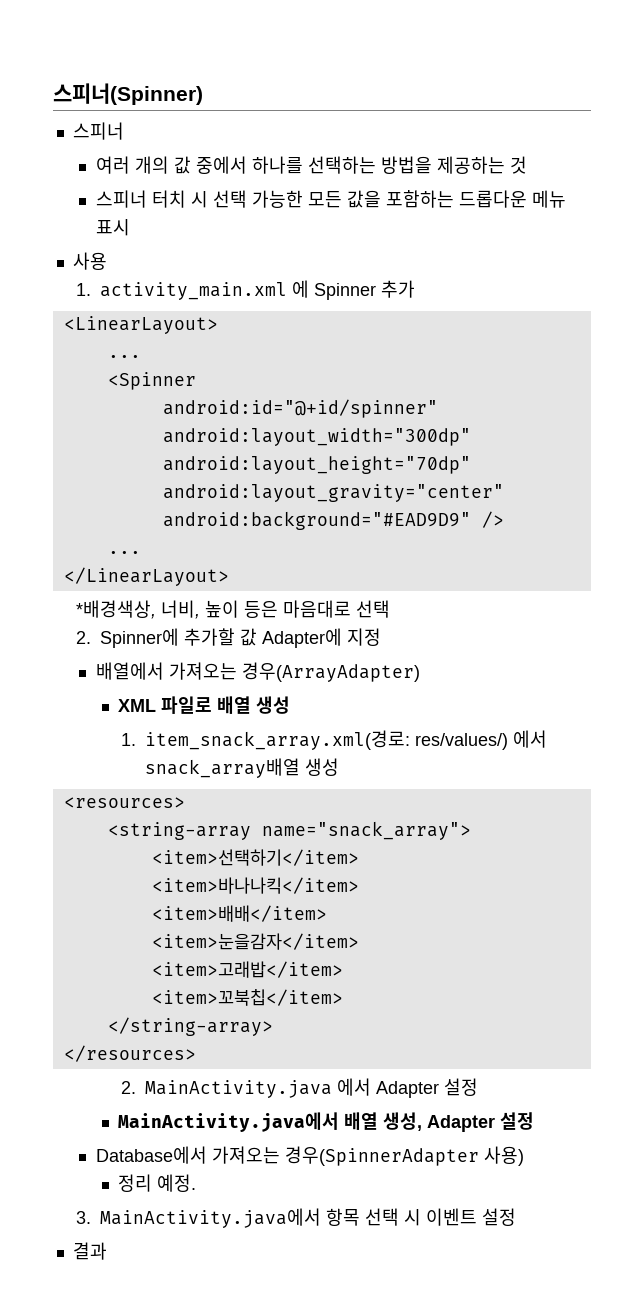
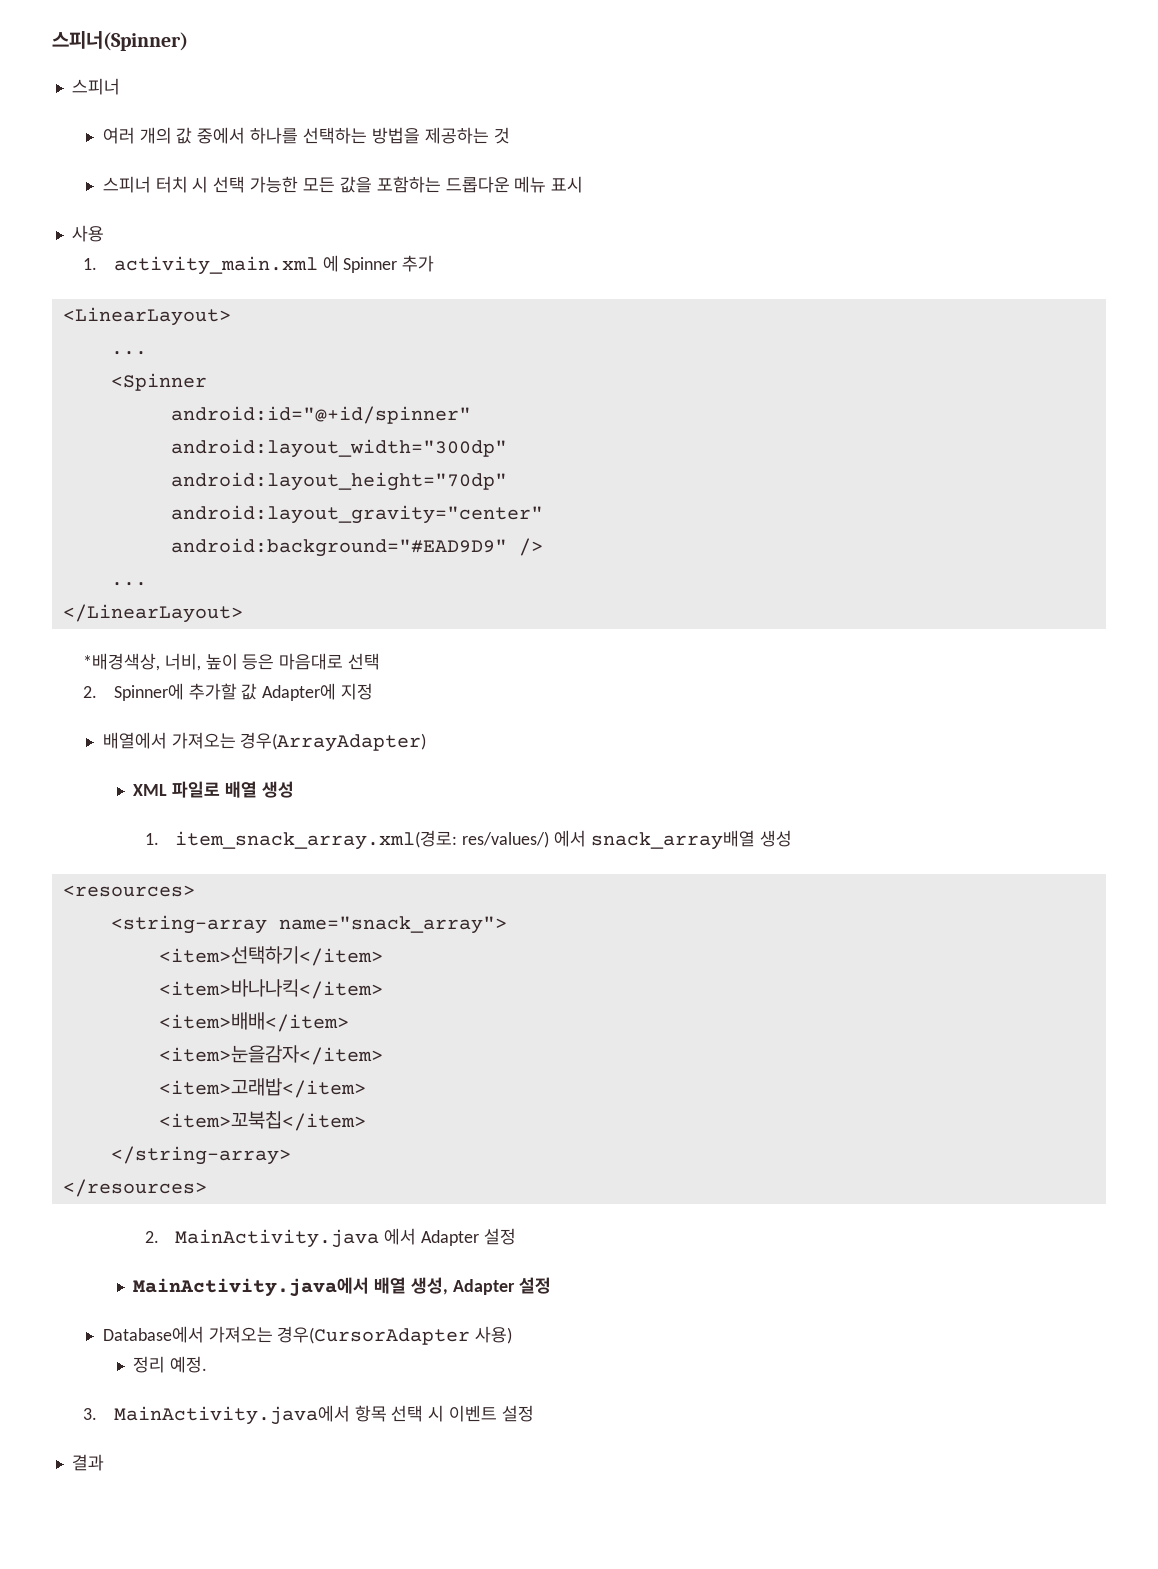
[284,1146,479,1166] 경우(SpinnerAdapter -> [277,1326,471,1345] 경우(CursorAdapter

